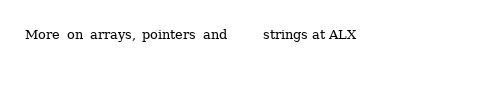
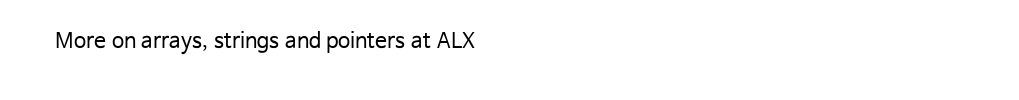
[142,29,308,42] pointers and strings -> [213,31,406,53] strings and pointers

